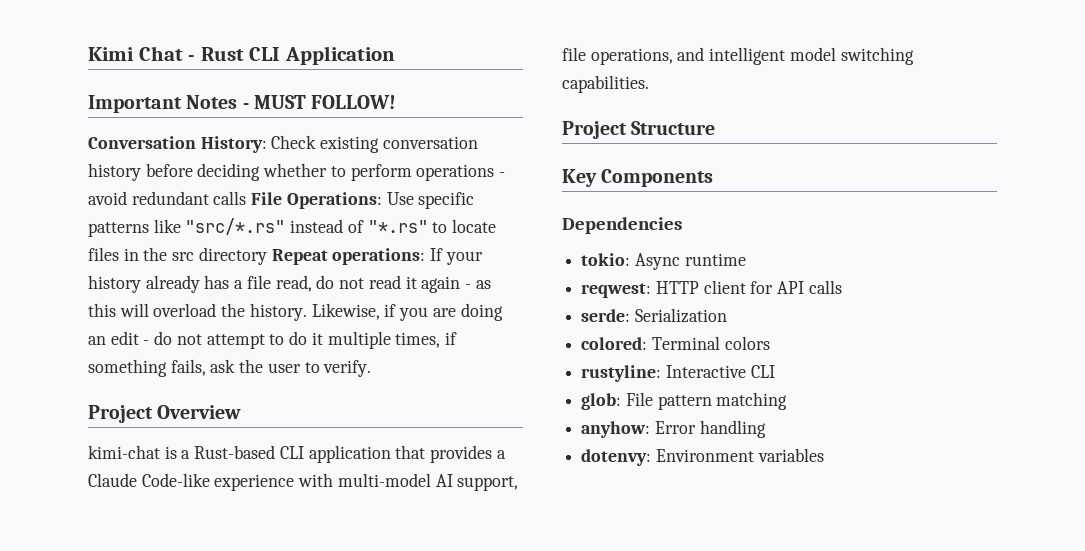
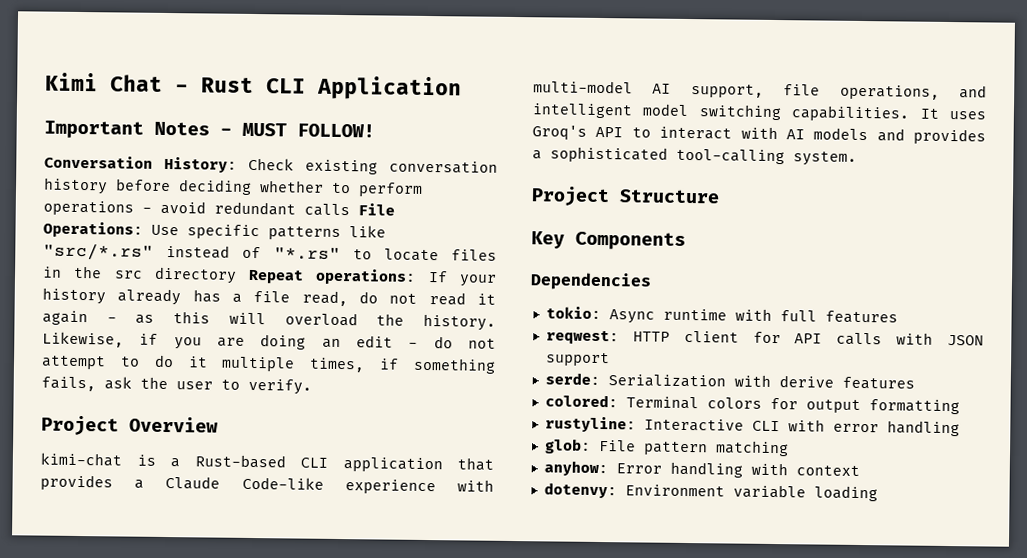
(649, 84) none -> [919,108,986,120] [532,125,986,145] [532,146,857,166] It uses Groq's API to interact with AI models and provides a sophisticated tool-calling system.
(746, 259) none -> [734,308,898,324] with full features
(842, 287) none -> [896,332,984,346] [545,352,610,367] with JSON support
(727, 315) none -> [733,374,915,390] with derive features
(770, 343) none -> [769,397,960,415] for output formatting
(775, 371) none -> [787,419,960,437] with error handling
(766, 429) none -> [750,462,860,477] with context
[757,448,824,462] variables -> [732,484,878,502] variable loading

